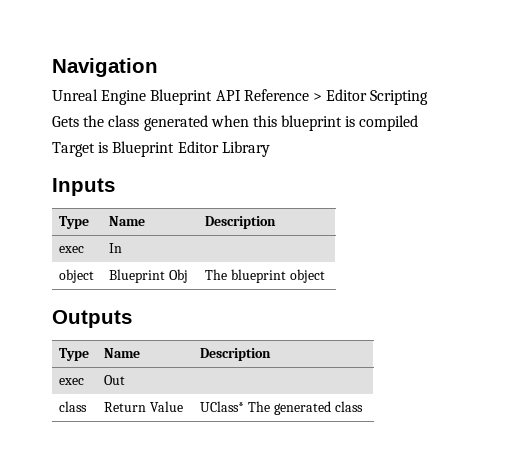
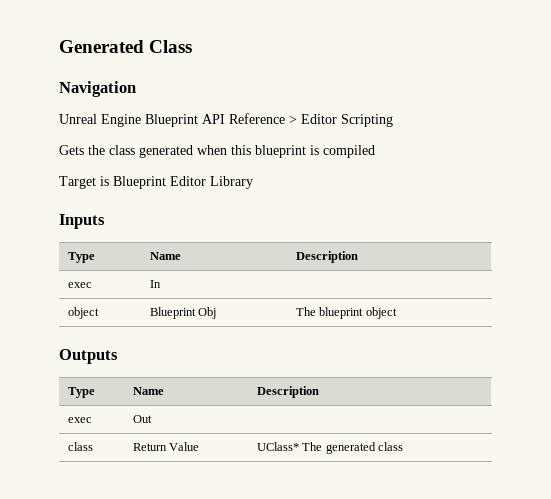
(52, 67) none -> [59,40,193,53] Generated Class //

